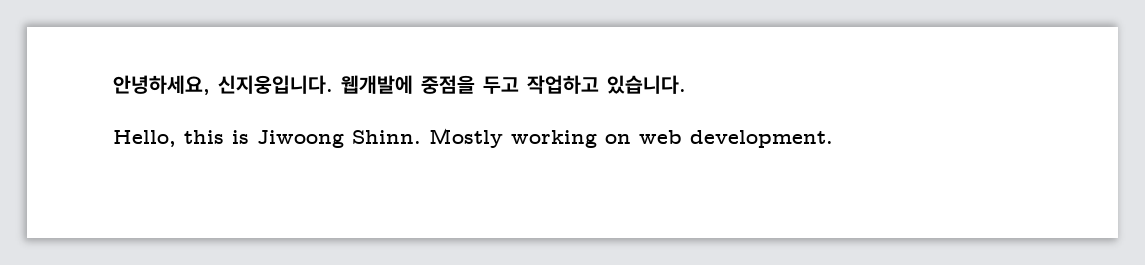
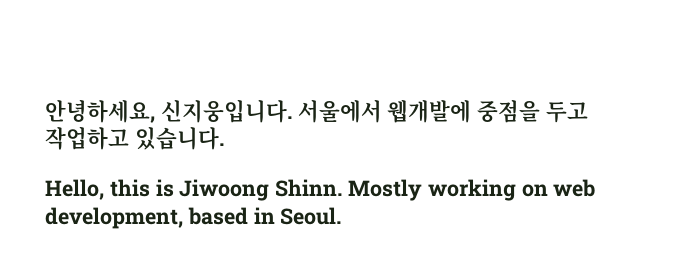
(333, 84) none -> [297,100,382,123] 서울에서
[690,130,833,148] development. -> [45,207,342,229] development, based in Seoul.

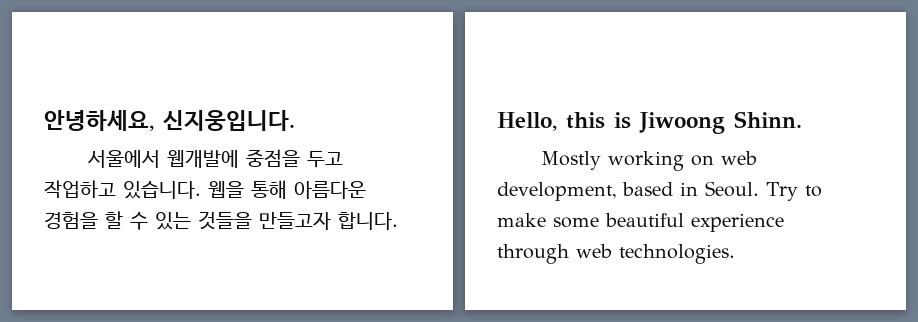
(292, 111) none -> (295, 120) //
(224, 138) none -> [208,180,366,199] [44,211,398,230] 웹을 통해 아름다운 경험을 할 수 있는 것들을 만들고자 합니다.
(343, 188) none -> (802, 119) //
(342, 216) none -> [766,182,822,201] [497,213,784,232] [497,244,735,264] Try to make some beautiful experience through web technologies.

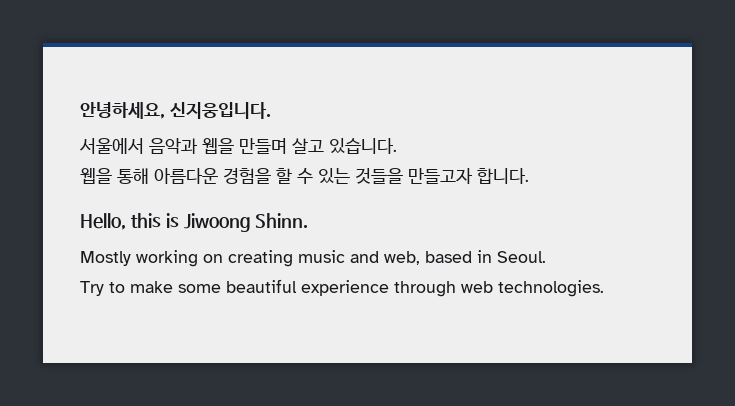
[166,149,343,168] [44,180,116,199] 웹개발에 중점을 두고 작업하고 -> [149,138,324,154] 음악과 웹을 만들며 살고
(201, 190) none -> (397, 146) //
[720,151,757,165] [497,182,616,201] web development, -> [228,250,420,267] creating music and web,
(759, 189) none -> (546, 257) //

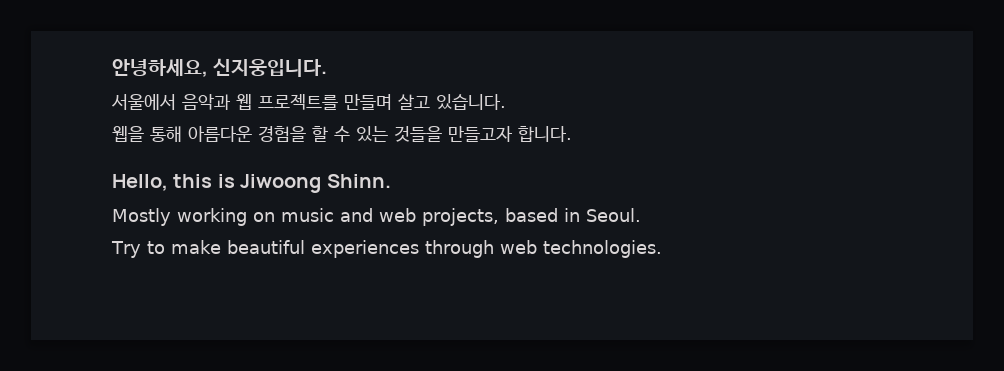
[202,138,234,154] 웹을 -> [236,94,338,110] 웹 프로젝트를
[228,250,293,267] creating -> (275, 217) none
[384,251,420,265] web, -> [379,208,499,226] web projects,
[178,279,389,296] some beautiful experience -> [226,240,419,258] beautiful experiences

